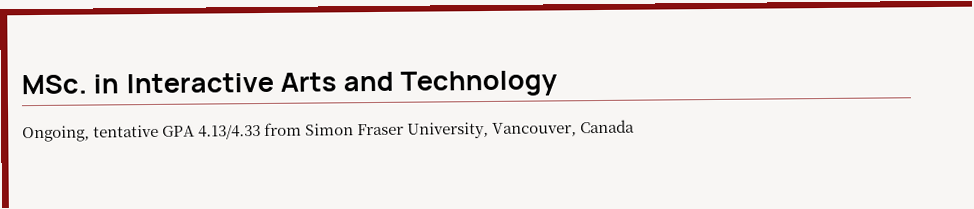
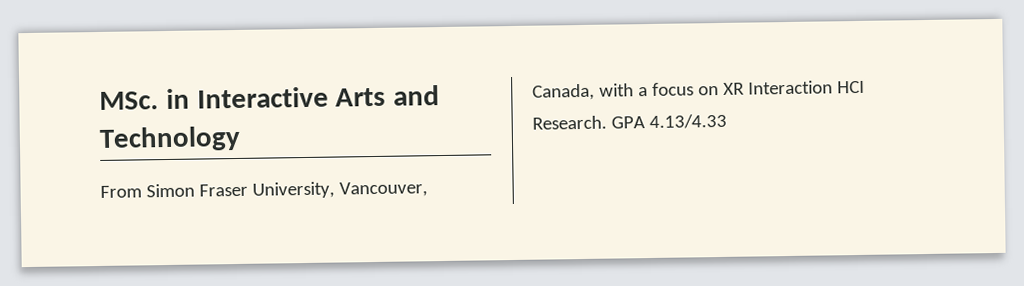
[22,119,636,143] Ongoing, tentative GPA 4.13/4.33 from Simon Fraser University, Vancouver, Canada -> [100,181,428,199] [532,80,865,101] [532,113,727,130] From Simon Fraser University, Vancouver, Canada, with a focus on XR Interaction HCI Research. GPA 4.13/4.33

